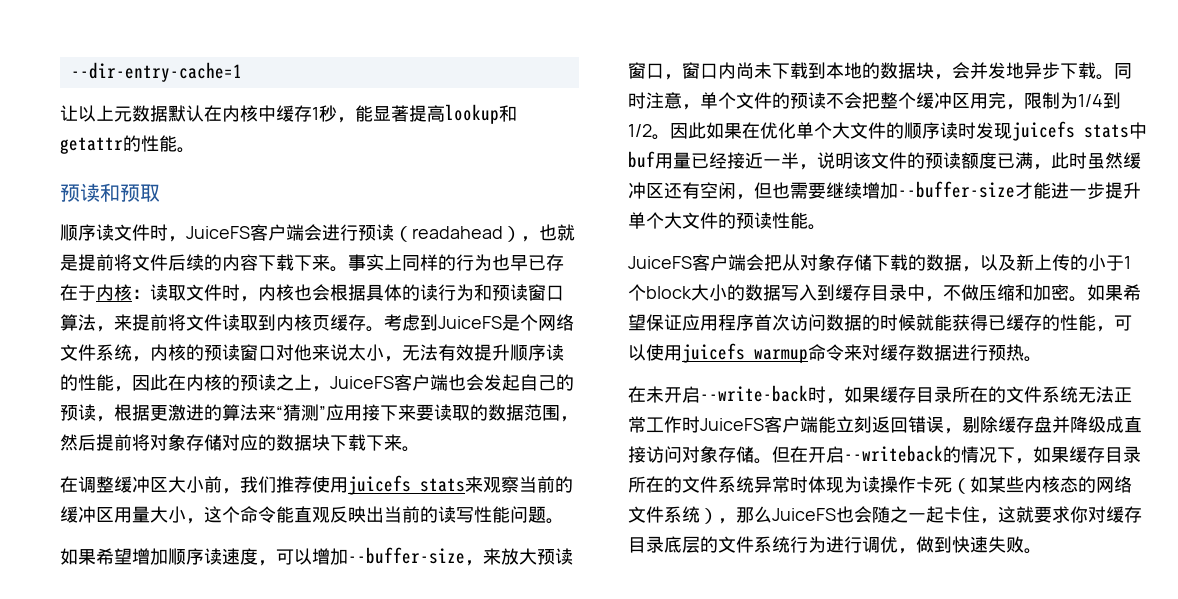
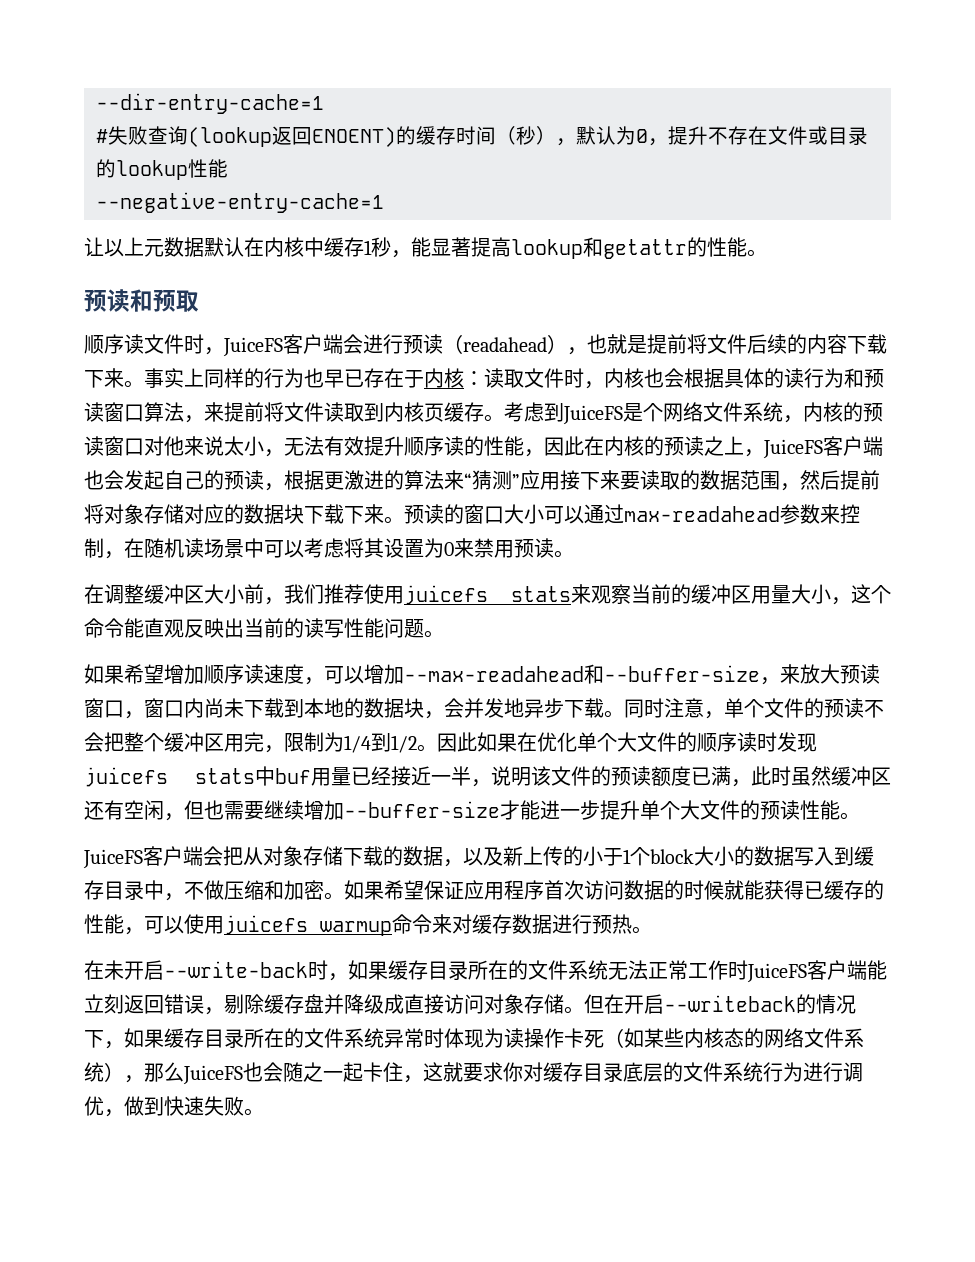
(242, 72) none -> [96,126,868,147] [96,159,228,180] [96,192,384,213] // #失败查询(lookup返回ENOENT)的缓存时间（秒），默认为0，提升不存在文件或目录的lookup性能 // --negative-entry-cache=1
(420, 449) none -> [404,504,860,524] [84,538,574,559] 预读的窗口大小可以通过max-readahead参数来控制，在随机读场景中可以考虑将其设置为0来禁用预读。
(348, 556) none -> [404,664,604,684] --max-readahead和

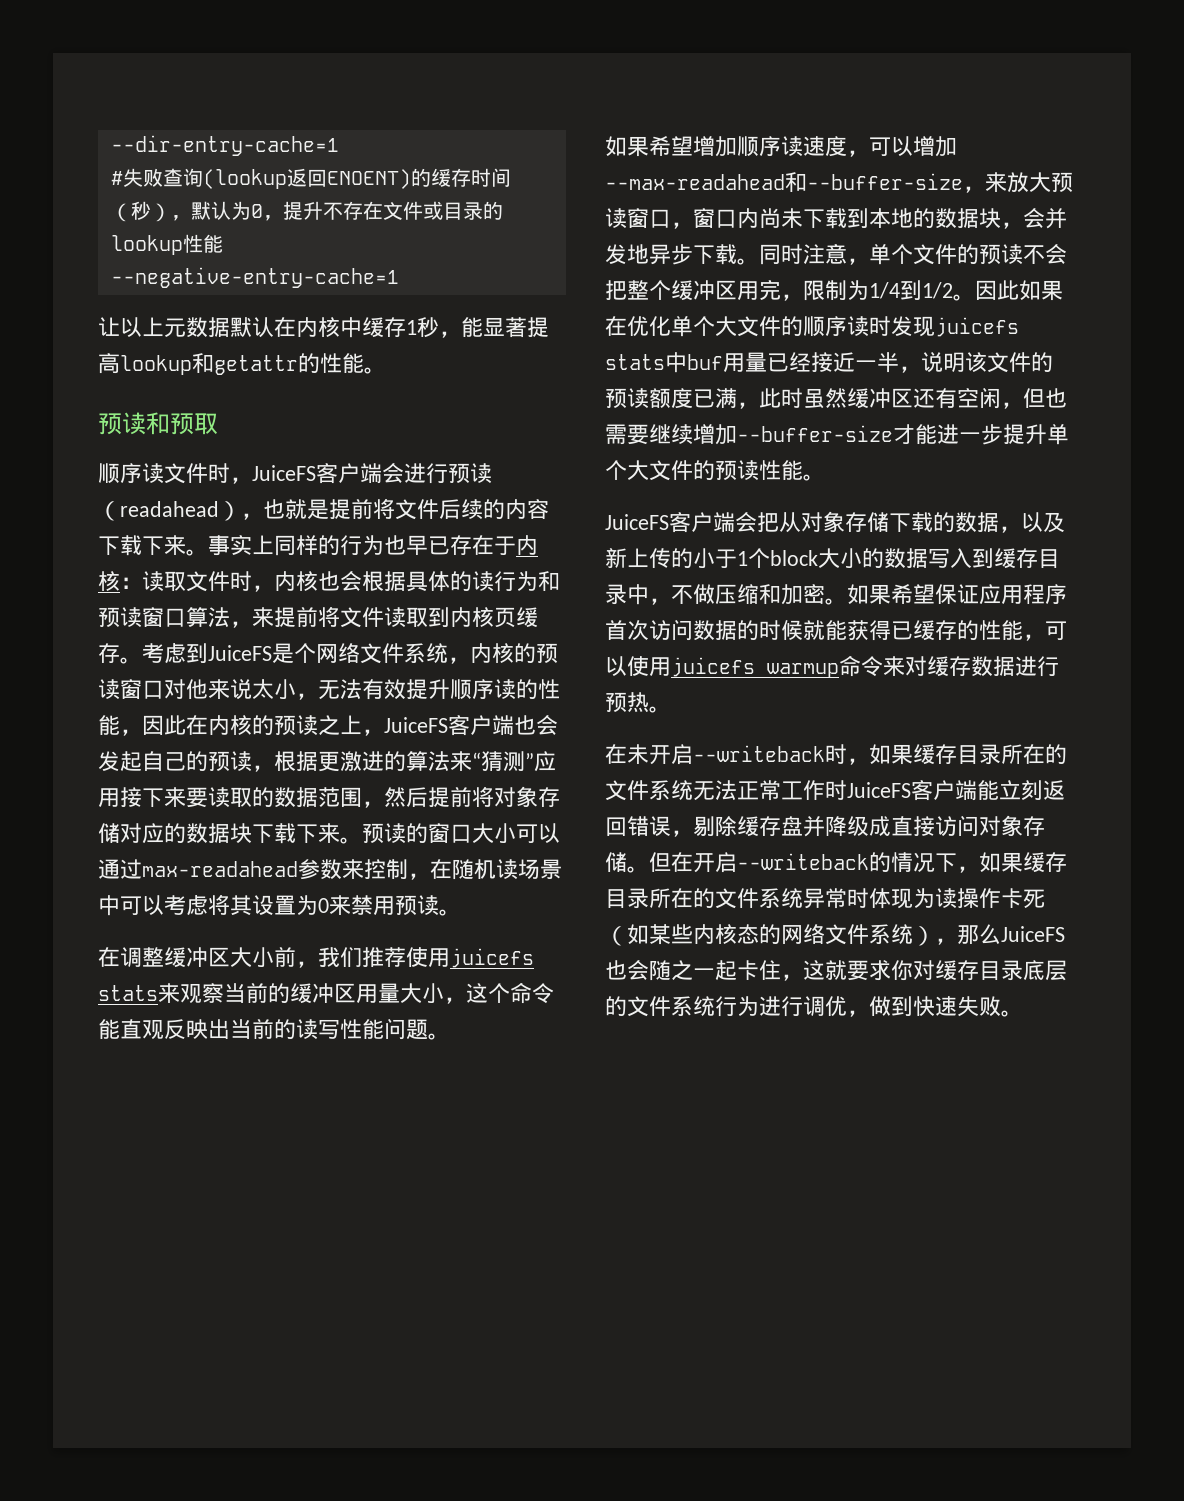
[164,961,308,978] --write-back -> [693,745,825,762] --writeback

